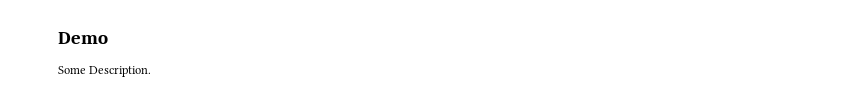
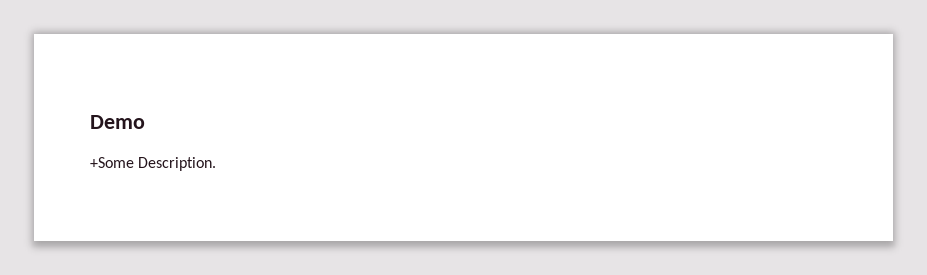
[58,66,86,74] Some -> [90,157,134,168] +Some

